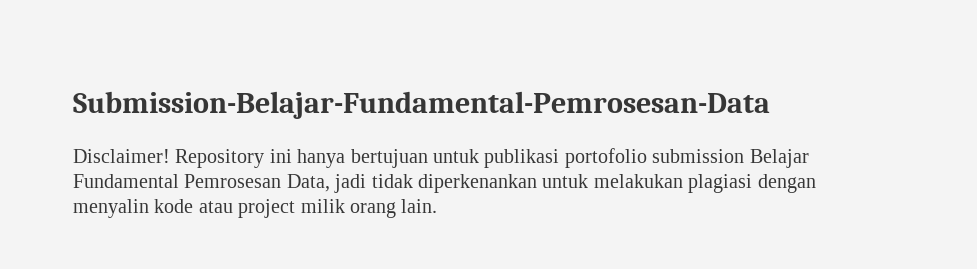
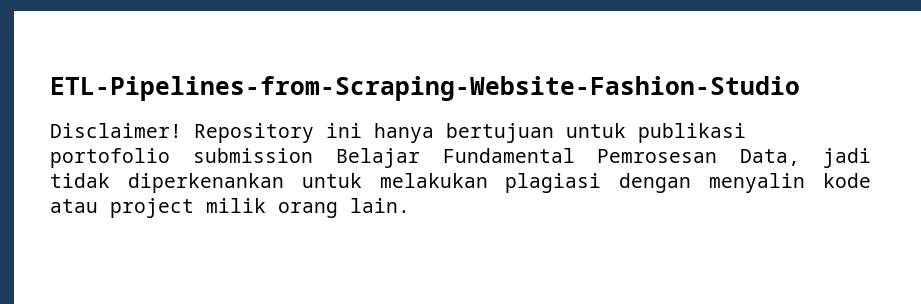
[73,91,770,119] Submission-Belajar-Fundamental-Pemrosesan-Data -> [50,76,800,101] ETL-Pipelines-from-Scraping-Website-Fashion-Studio

